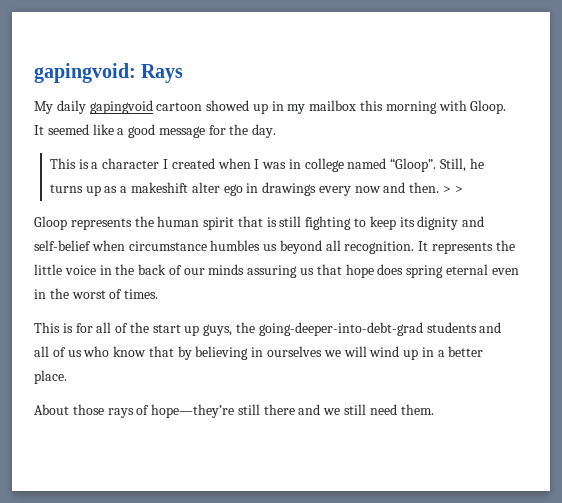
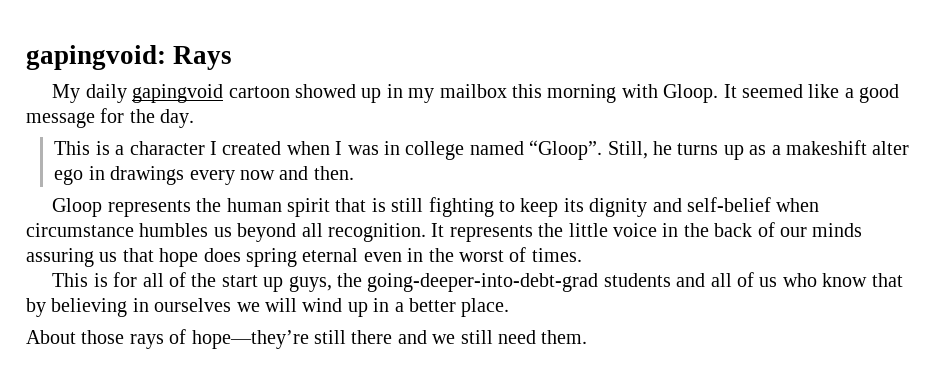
[442,186,463,193] > > -> (354, 173) none

